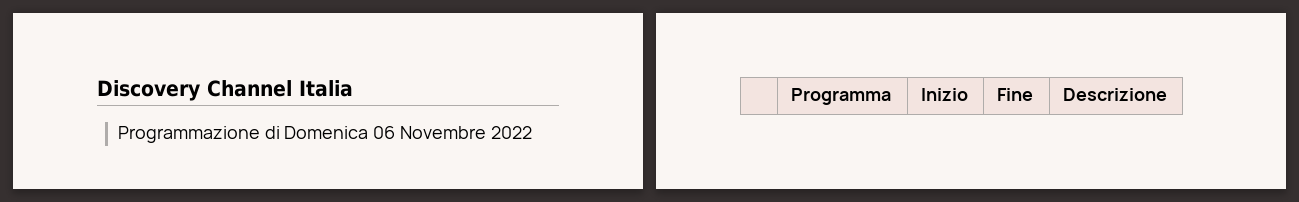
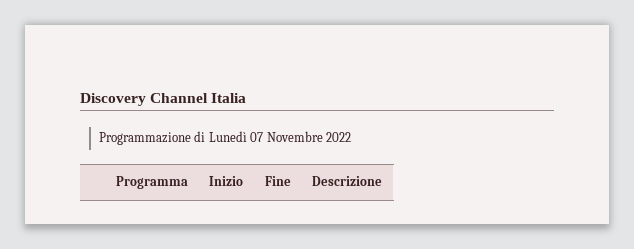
[284,126,396,139] Domenica 06 -> [208,131,264,142] Lunedì 07

